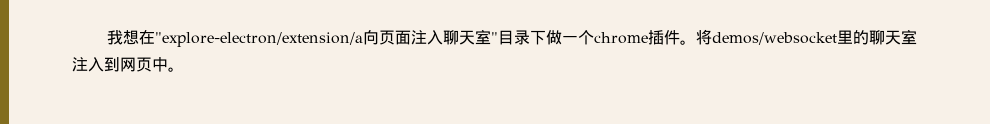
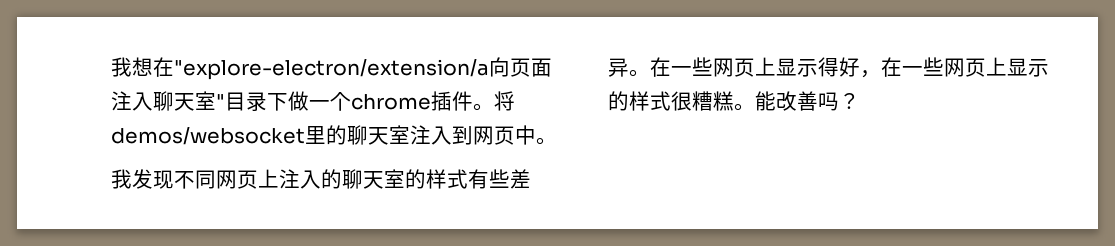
(184, 69) none -> [111,169,531,189] [608,57,1049,78] [608,91,860,111] // 我发现不同网页上注入的聊天室的样式有些差异。在一些网页上显示得好，在一些网页上显示的样式很糟糕。能改善吗？

